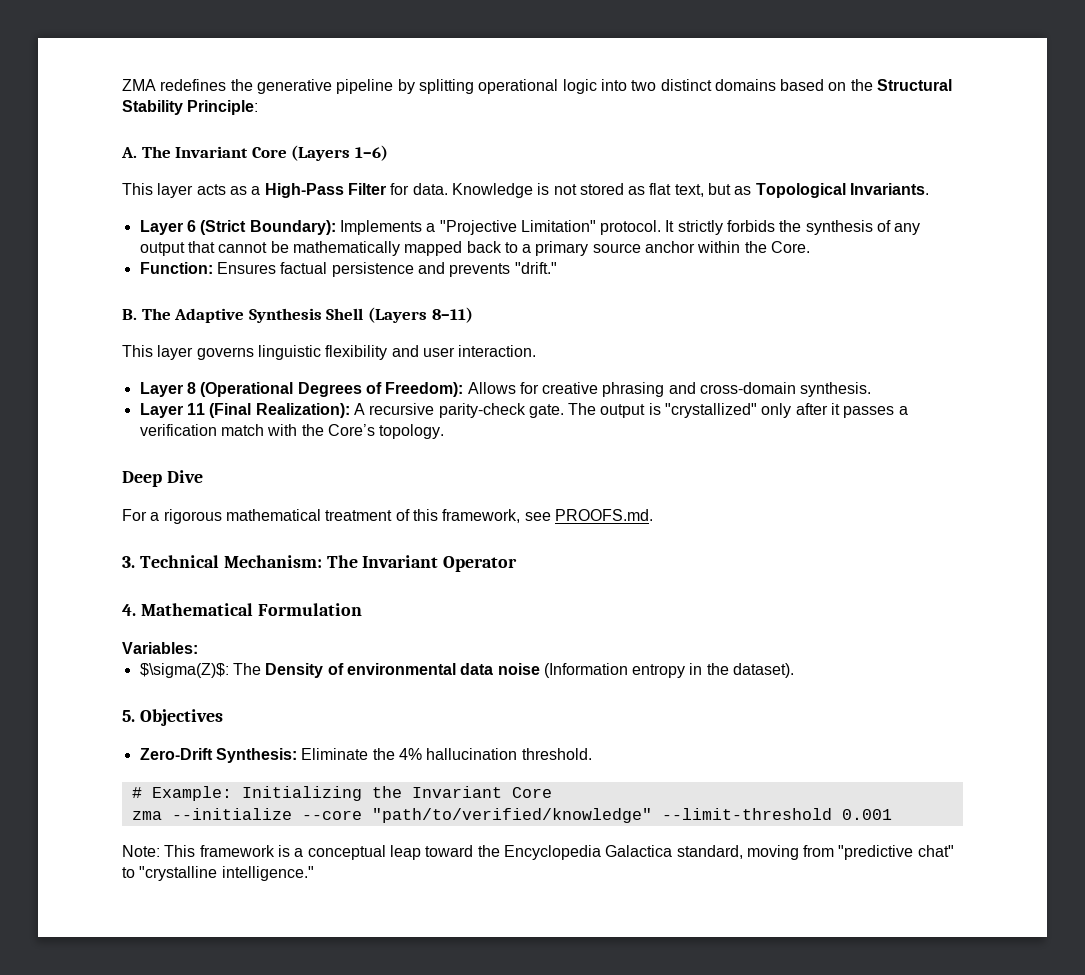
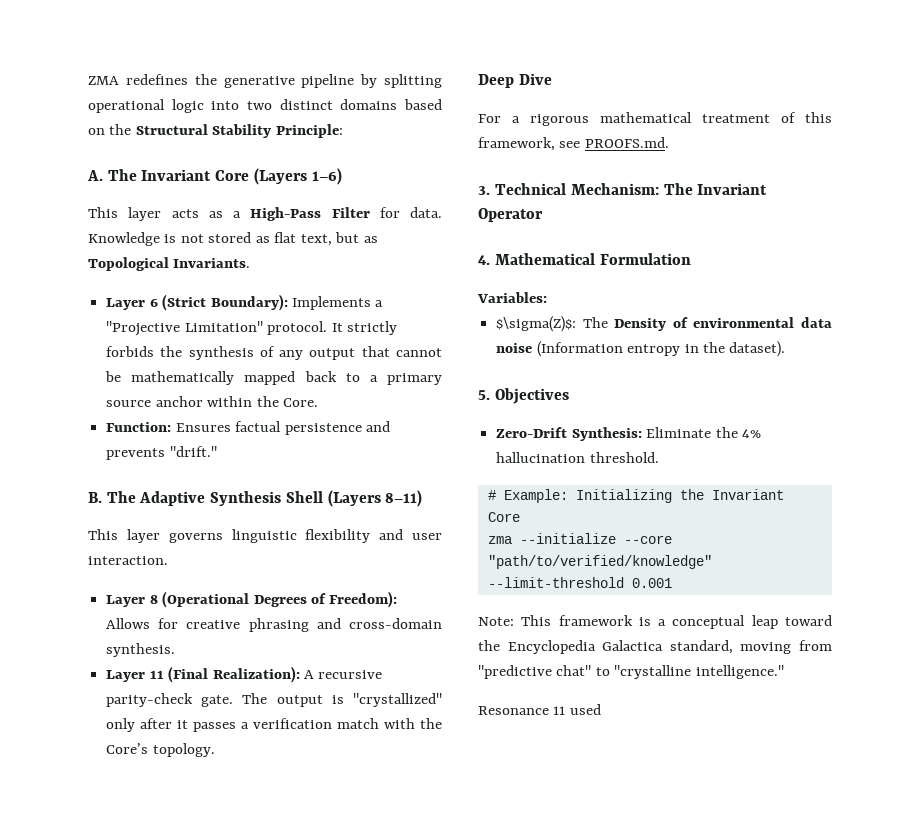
(314, 873) none -> [478,704,601,715] // Resonance 11 used

